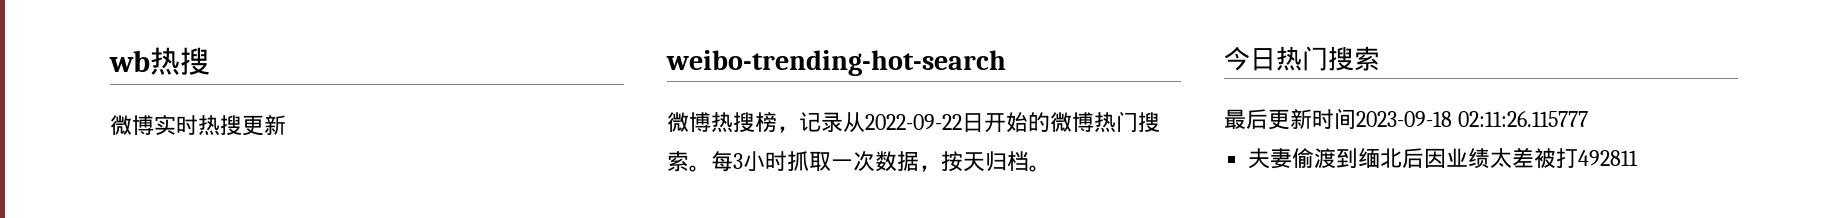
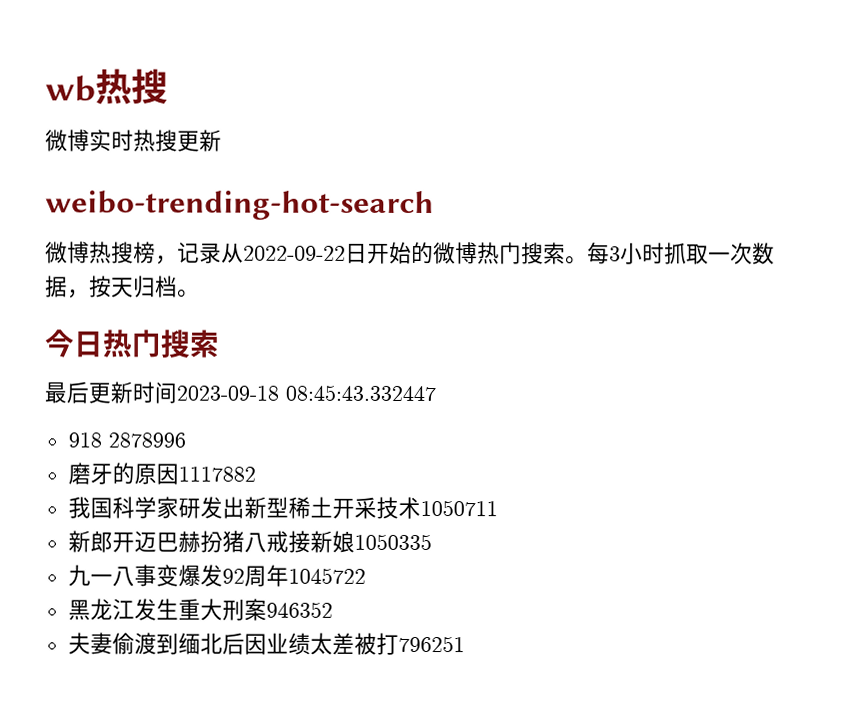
[1457,111,1588,127] 02:11:26.115777 -> [285,384,436,402] [67,432,186,448] [67,462,256,485] [67,496,498,519] [67,530,432,553] [67,564,366,587] [67,598,333,621] 08:45:43.332447 // 918 2878996 // 磨牙的原因1117882 // 我国科学家研发出新型稀土开采技术1050711 // 新郎开迈巴赫扮猪八戒接新娘1050335 // 九一八事变爆发92周年1045722 // 黑龙江发生重大刑案946352
[1578,150,1639,166] 492811 -> [397,635,465,653] 796251

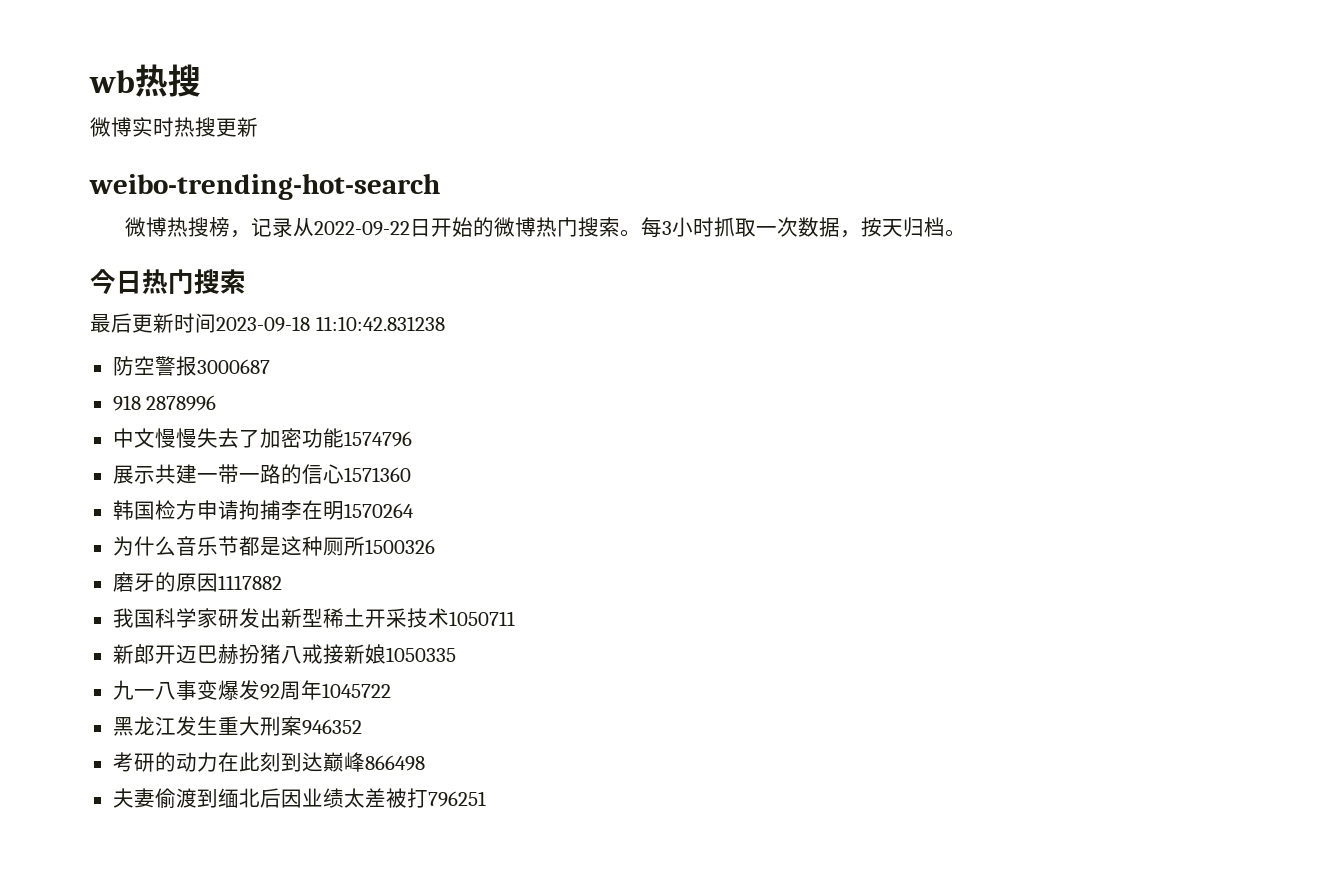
[285,384,436,402] [67,432,186,448] 08:45:43.332447 // 918 2878996 -> [315,316,445,331] [112,356,270,376] [112,395,217,411] [112,428,412,448] [112,464,411,484] [112,500,414,521] [112,536,435,556] 11:10:42.831238 // 防空警报3000687 // 918 2878996 // 中文慢慢失去了加密功能1574796 // 展示共建一带一路的信心1571360 // 韩国检方申请拘捕李在明1570264 // 为什么音乐节都是这种厕所1500326
(333, 609) none -> [112,752,425,772] // 考研的动力在此刻到达巅峰866498

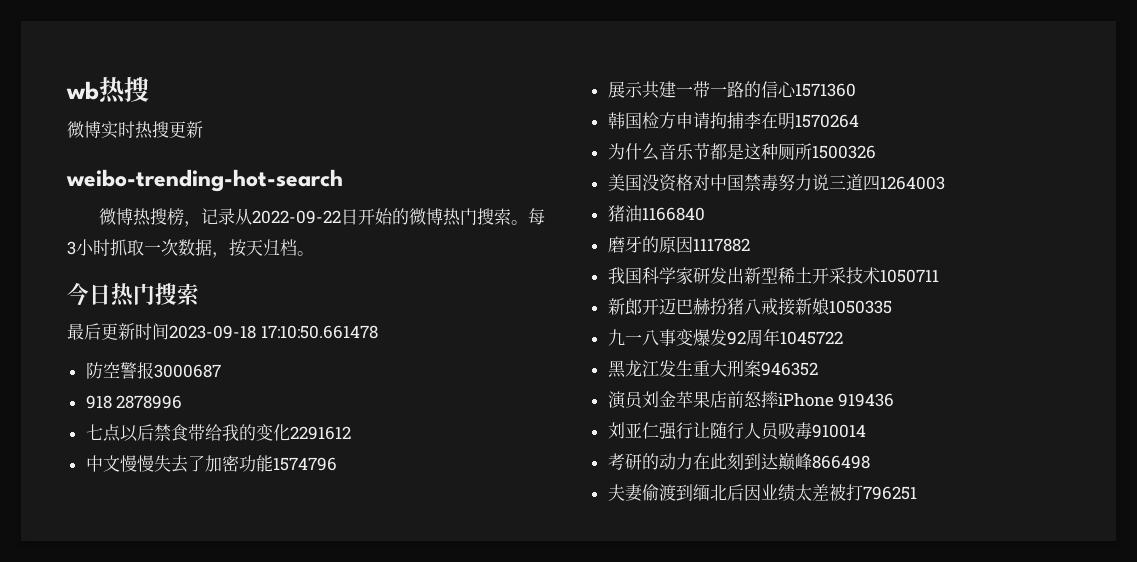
[315,316,445,331] 11:10:42.831238 -> [260,325,378,339] 17:10:50.661478
(217, 403) none -> [85,424,351,442] // 七点以后禁食带给我的变化2291612
(435, 546) none -> [607,174,945,192] [607,205,705,222] // 美国没资格对中国禁毒努力说三道四1264003 // 猪油1166840
(362, 727) none -> [607,391,895,409] [607,422,866,440] // 演员刘金苹果店前怒摔iPhone 919436 // 刘亚仁强行让随行人员吸毒910014

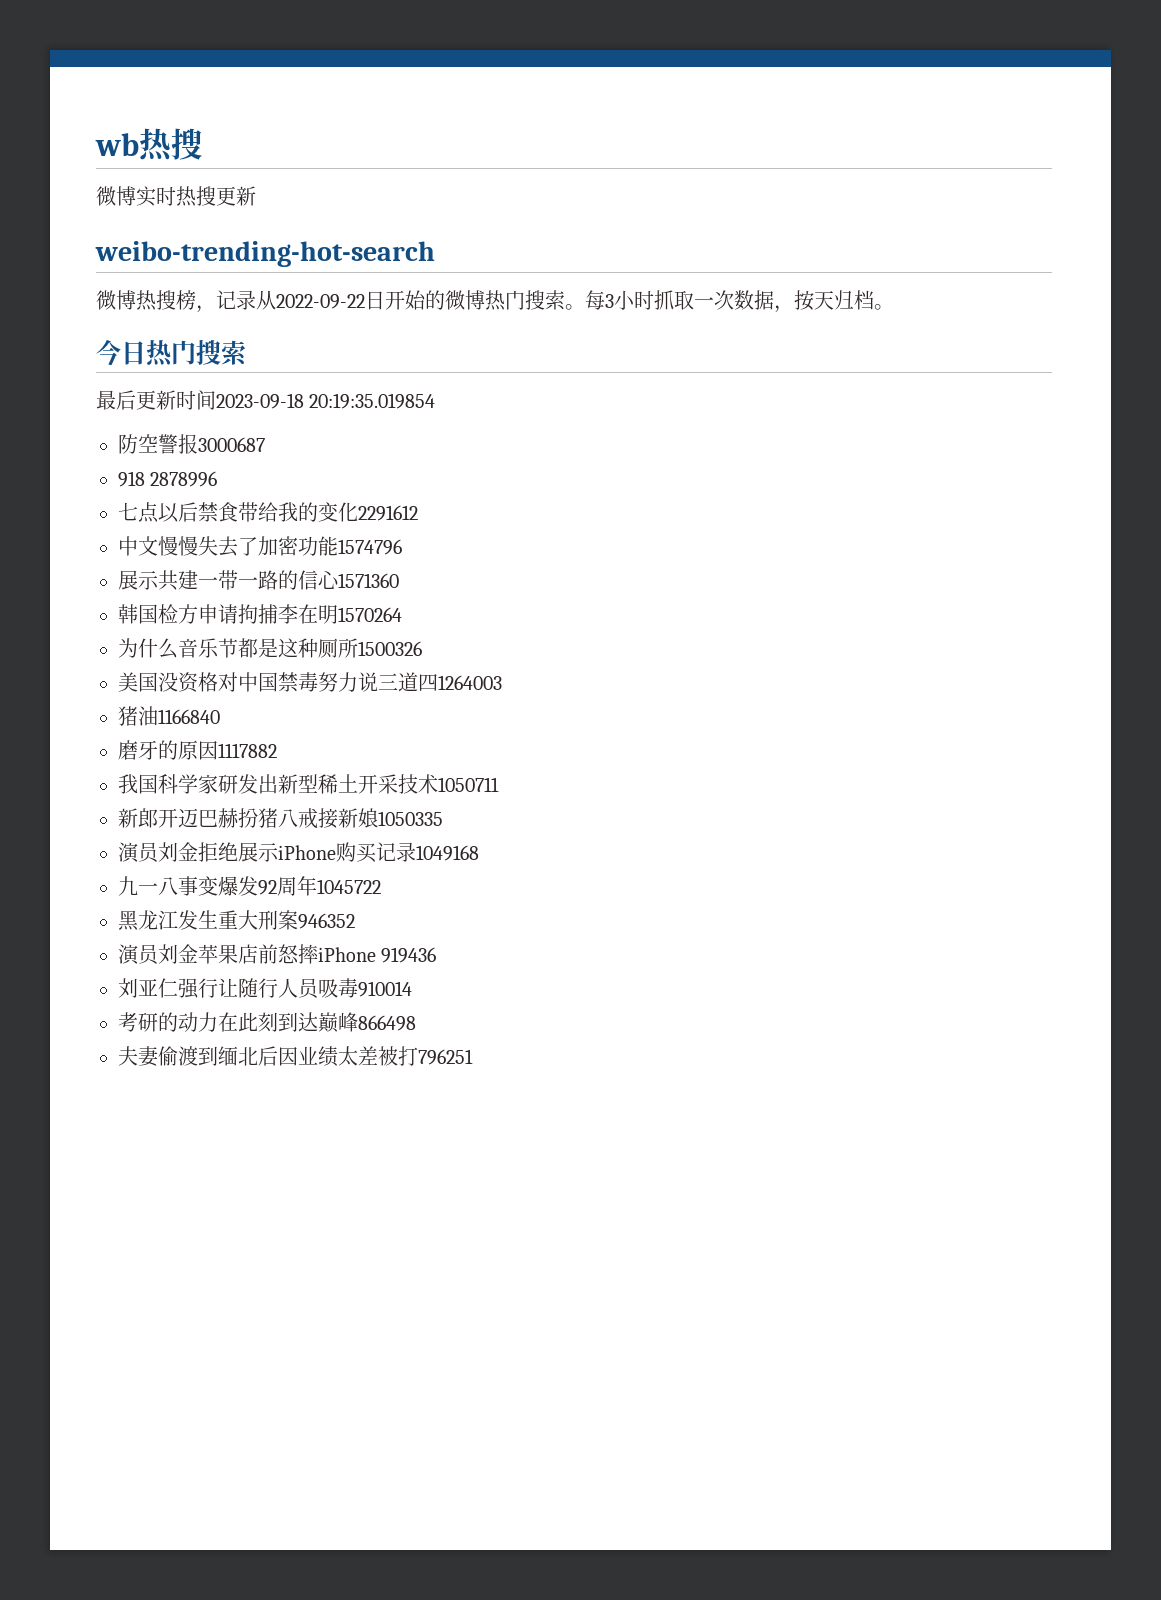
[260,325,378,339] 17:10:50.661478 -> [309,393,436,409] 20:19:35.019854
(892, 307) none -> [118,842,479,863] // 演员刘金拒绝展示iPhone购买记录1049168

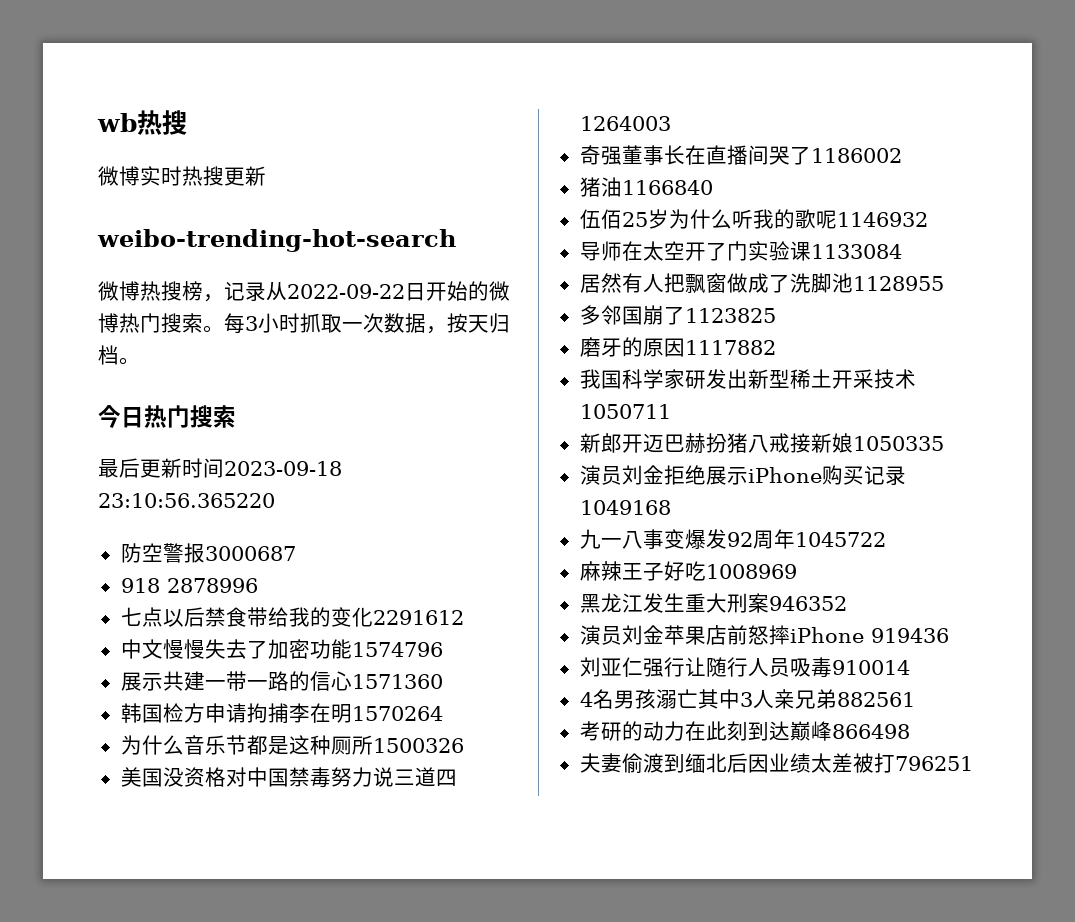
[309,393,436,409] 20:19:35.019854 -> [98,493,275,508] 23:10:56.365220
[118,706,220,726] 猪油1166840 -> [579,145,902,165] [579,177,713,197] [579,209,928,229] [579,241,902,261] [579,273,944,294] [579,305,776,325] 奇强董事长在直播间哭了1186002 // 猪油1166840 // 伍佰25岁为什么听我的歌呢1146932 // 导师在太空开了门实验课1133084 // 居然有人把飘窗做成了洗脚池1128955 // 多邻国崩了1123825
(381, 886) none -> [579,561,797,581] // 麻辣王子好吃1008969
(412, 989) none -> [579,689,915,709] // 4名男孩溺亡其中3人亲兄弟882561

